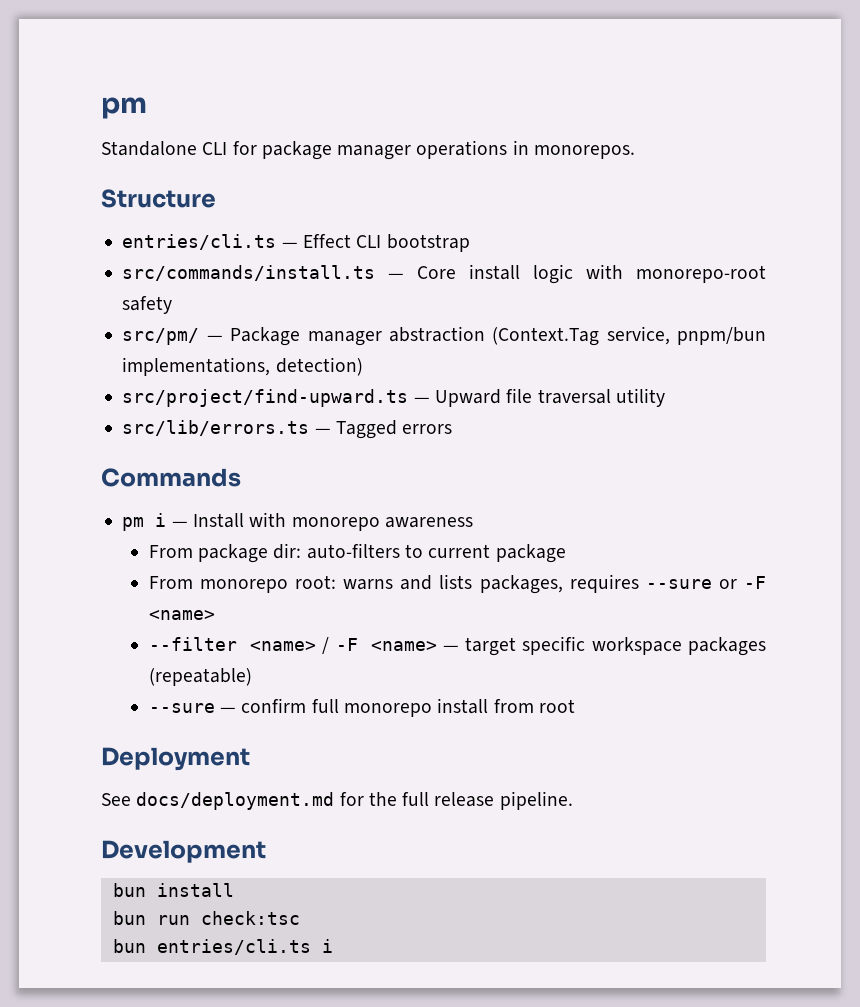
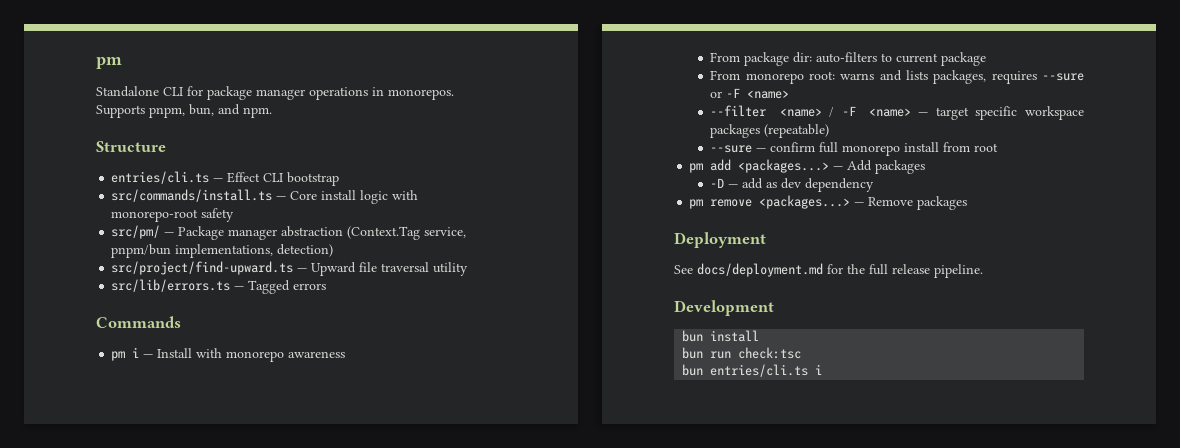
(635, 152) none -> [96,104,272,118] Supports pnpm, bun, and npm.
(575, 706) none -> [689,159,926,174] [710,178,875,192] [689,195,968,210] // pm add <packages...> — Add packages // -D — add as dev dependency // pm remove <packages...> — Remove packages

